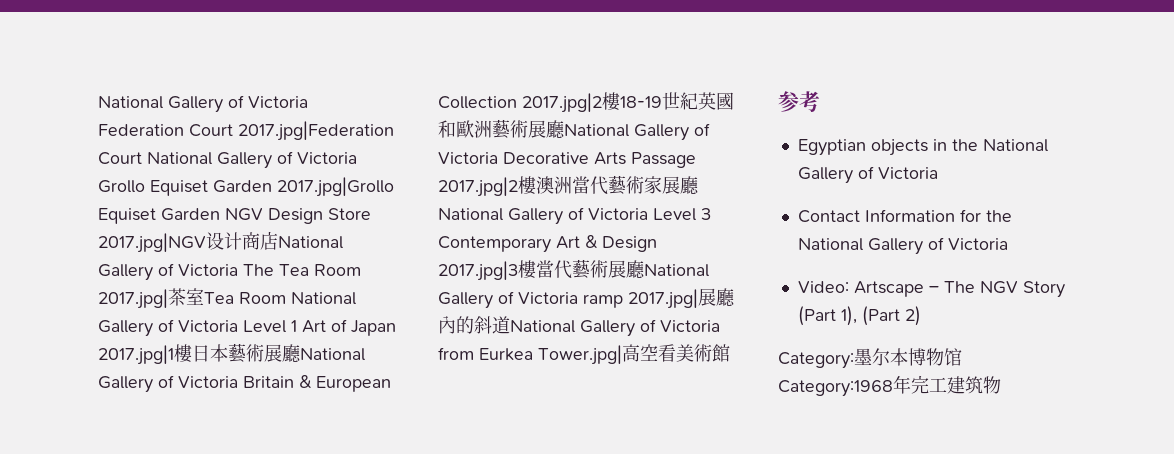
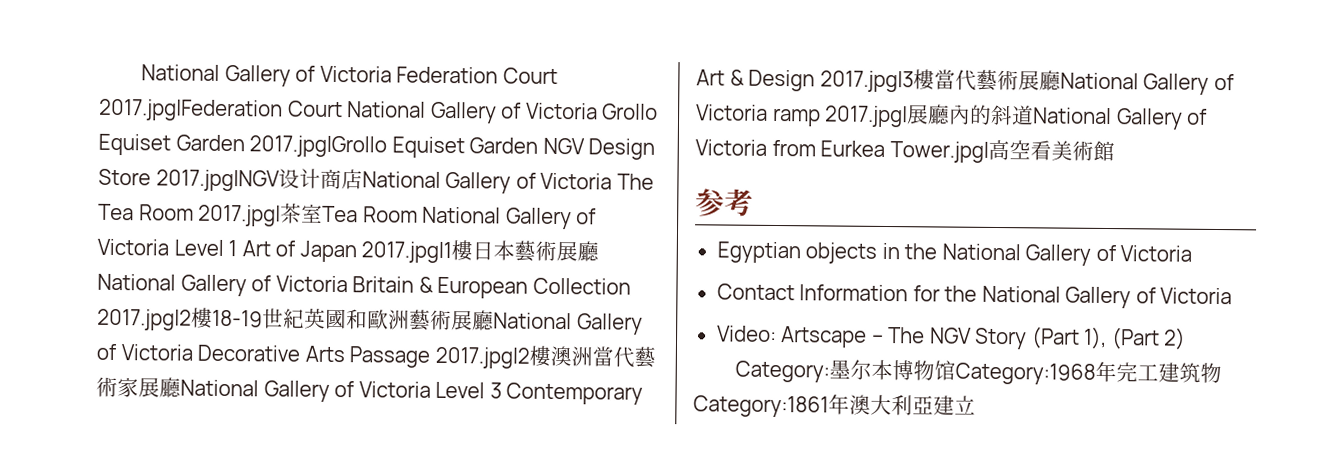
(1001, 385) none -> [693,394,976,418] Category:1861年澳大利亞建立

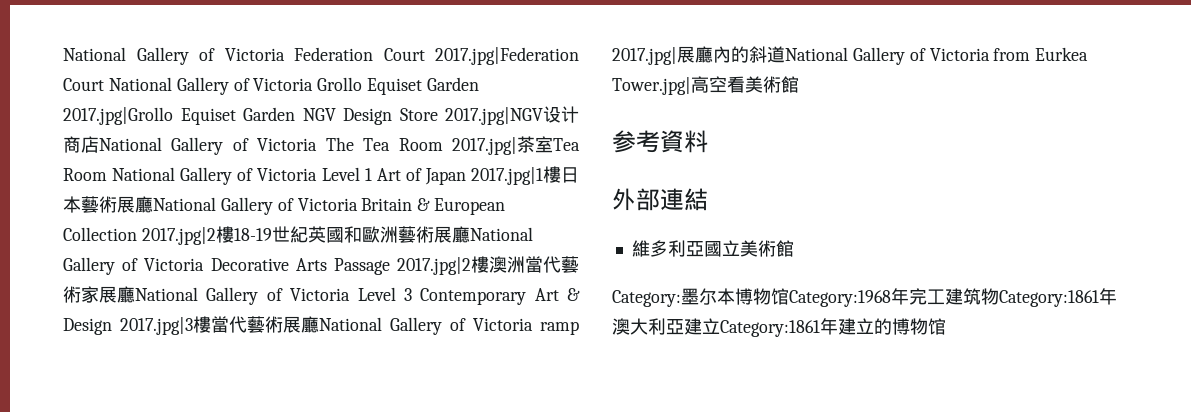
[716,241,1193,266] [716,283,1233,309] [716,325,1187,350] // Egyptian objects in the National Gallery of Victoria // Contact Information for the National Gallery of Victoria // Video: Artscape – The NGV Story (Part 1), (Part 2) -> [660,130,708,153] [612,188,708,211] [631,240,794,257] 資料 // 外部連結 // 維多利亞國立美術館
(976, 405) none -> [720,318,946,337] Category:1861年建立的博物馆

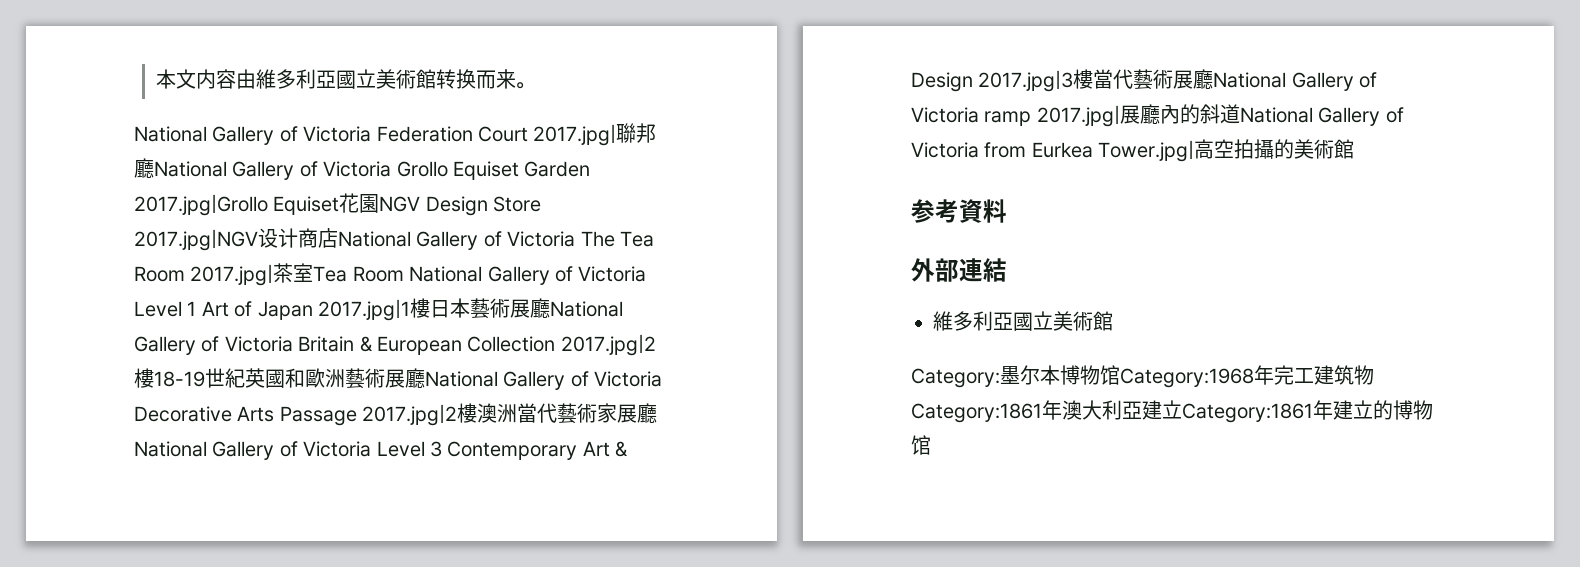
(63, 54) none -> [156,69,536,89] 本文内容由維多利亞國立美術館转换而来。 //
[435,47,579,65] [63,78,104,91] 2017.jpg|Federation Court -> [533,123,657,146] [134,158,154,178] 2017.jpg|聯邦廳
[243,107,295,121] Garden -> [339,193,380,213] 花園
[727,76,745,93] 看 -> [1234,139,1295,159] 拍攝的

